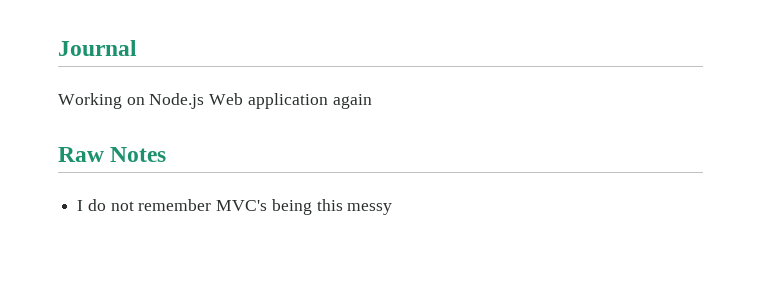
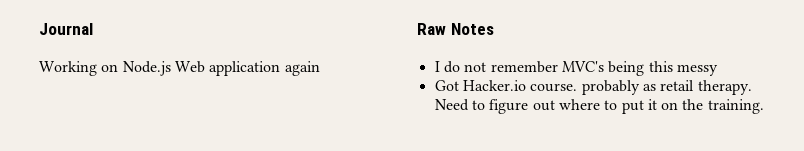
(393, 209) none -> [434,80,752,95] [434,99,764,114] // Got Hacker.io course. probably as retail therapy. Need to figure out where to put it on the training.

